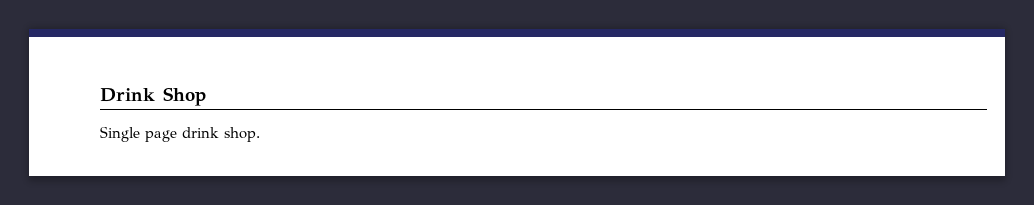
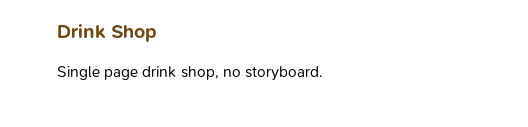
[224,127,260,142] shop. -> [180,66,323,81] shop, no storyboard.

